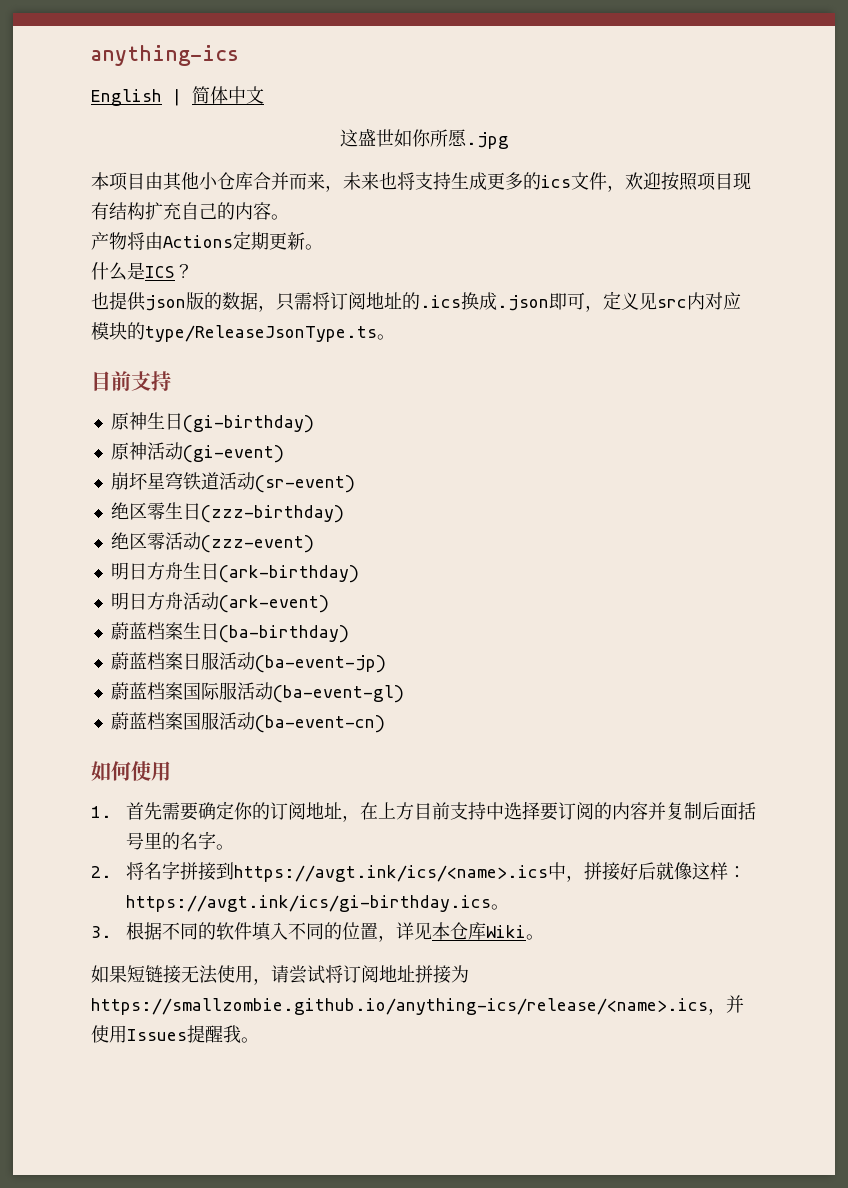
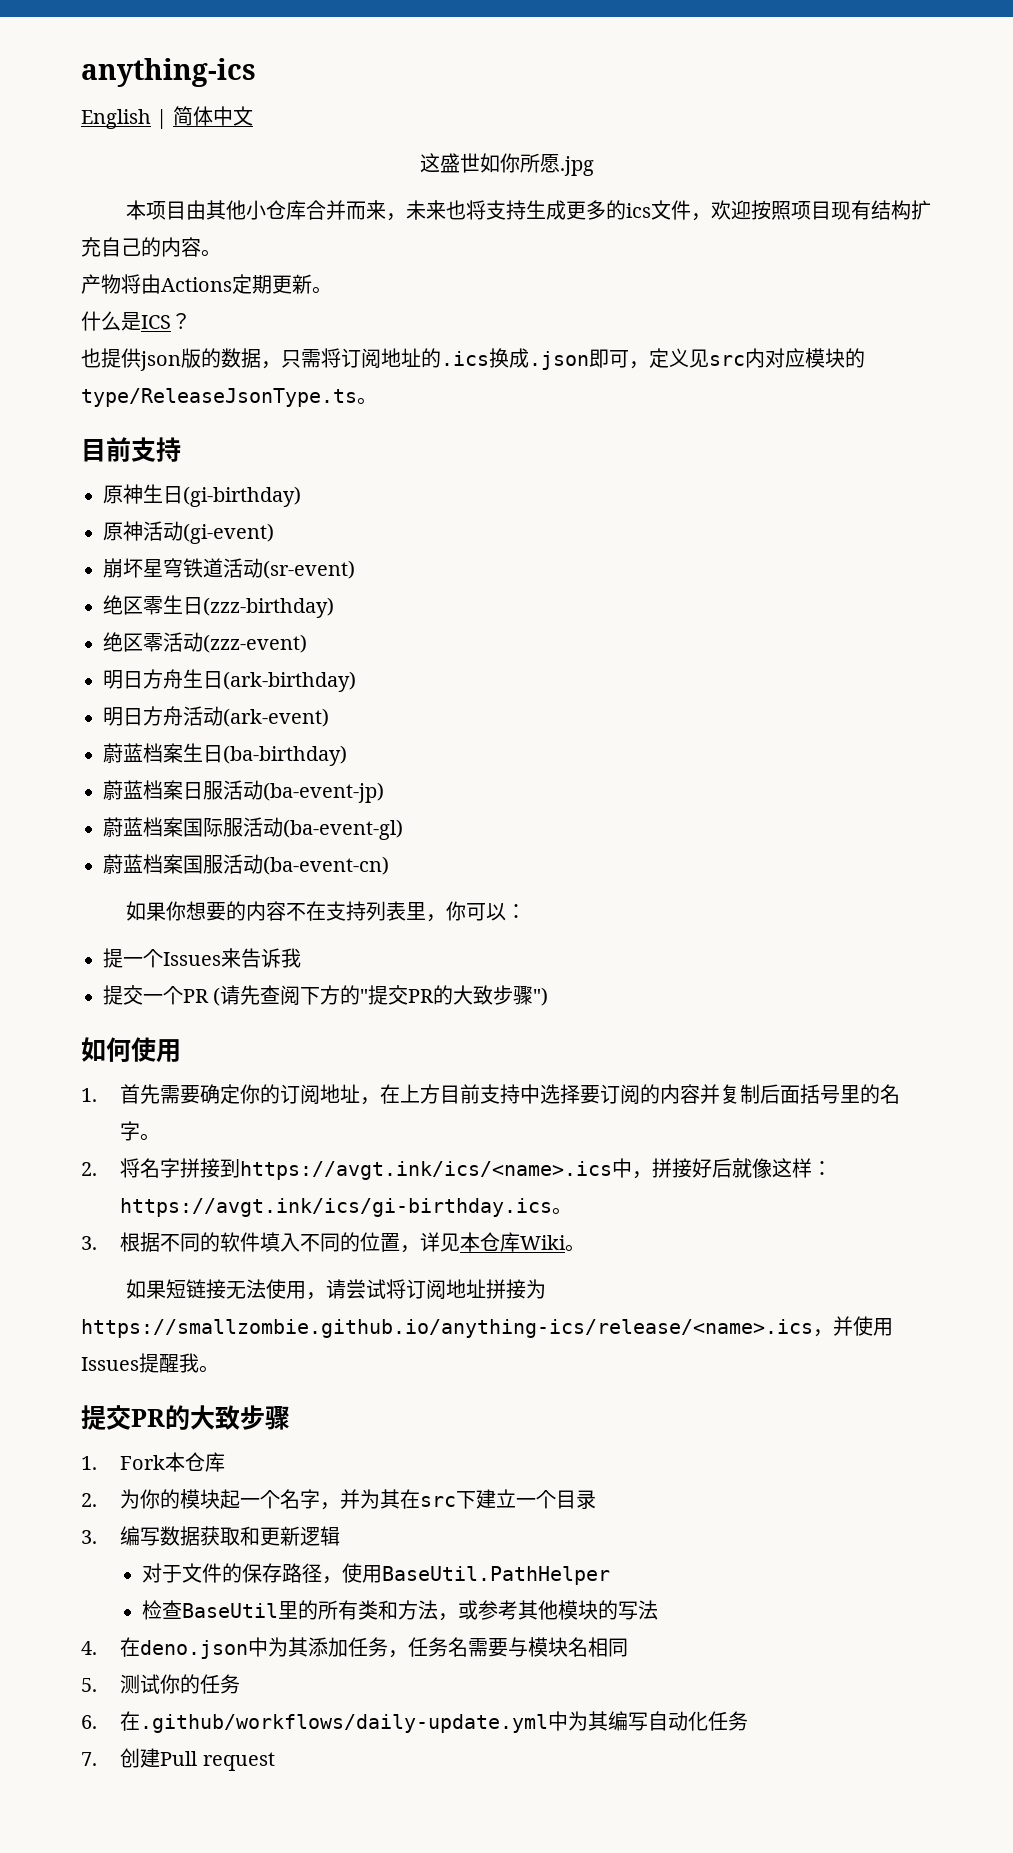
(385, 724) none -> [126,901,527,922] [103,948,301,968] [103,985,549,1006] // 如果你想要的内容不在支持列表里，你可以： // 提一个Issues来告诉我 // 提交一个PR (请先查阅下方的"提交PR的大致步骤")
(259, 1040) none -> [81,1405,290,1430] [81,1452,226,1472] [81,1489,597,1510] [81,1526,341,1546] [142,1563,611,1585] [142,1600,659,1621] [81,1637,629,1659] [81,1674,241,1694] [81,1711,749,1733] [81,1748,275,1771] // 提交PR的大致步骤 // 1. Fork本仓库 // 2.为你的模块起一个名字，并为其在src下建立一个目录 // 3.编写数据获取和更新逻辑 // 对于文件的保存路径，使用BaseUtil.PathHelper // 检查BaseUtil里的所有类和方法，或参考其他模块的写法 // 4.在deno.json中为其添加任务，任务名需要与模块名相同 // 5.测试你的任务 // 6.在.github/workflows/daily-update.yml中为其编写自动化任务 // 7.创建Pull request

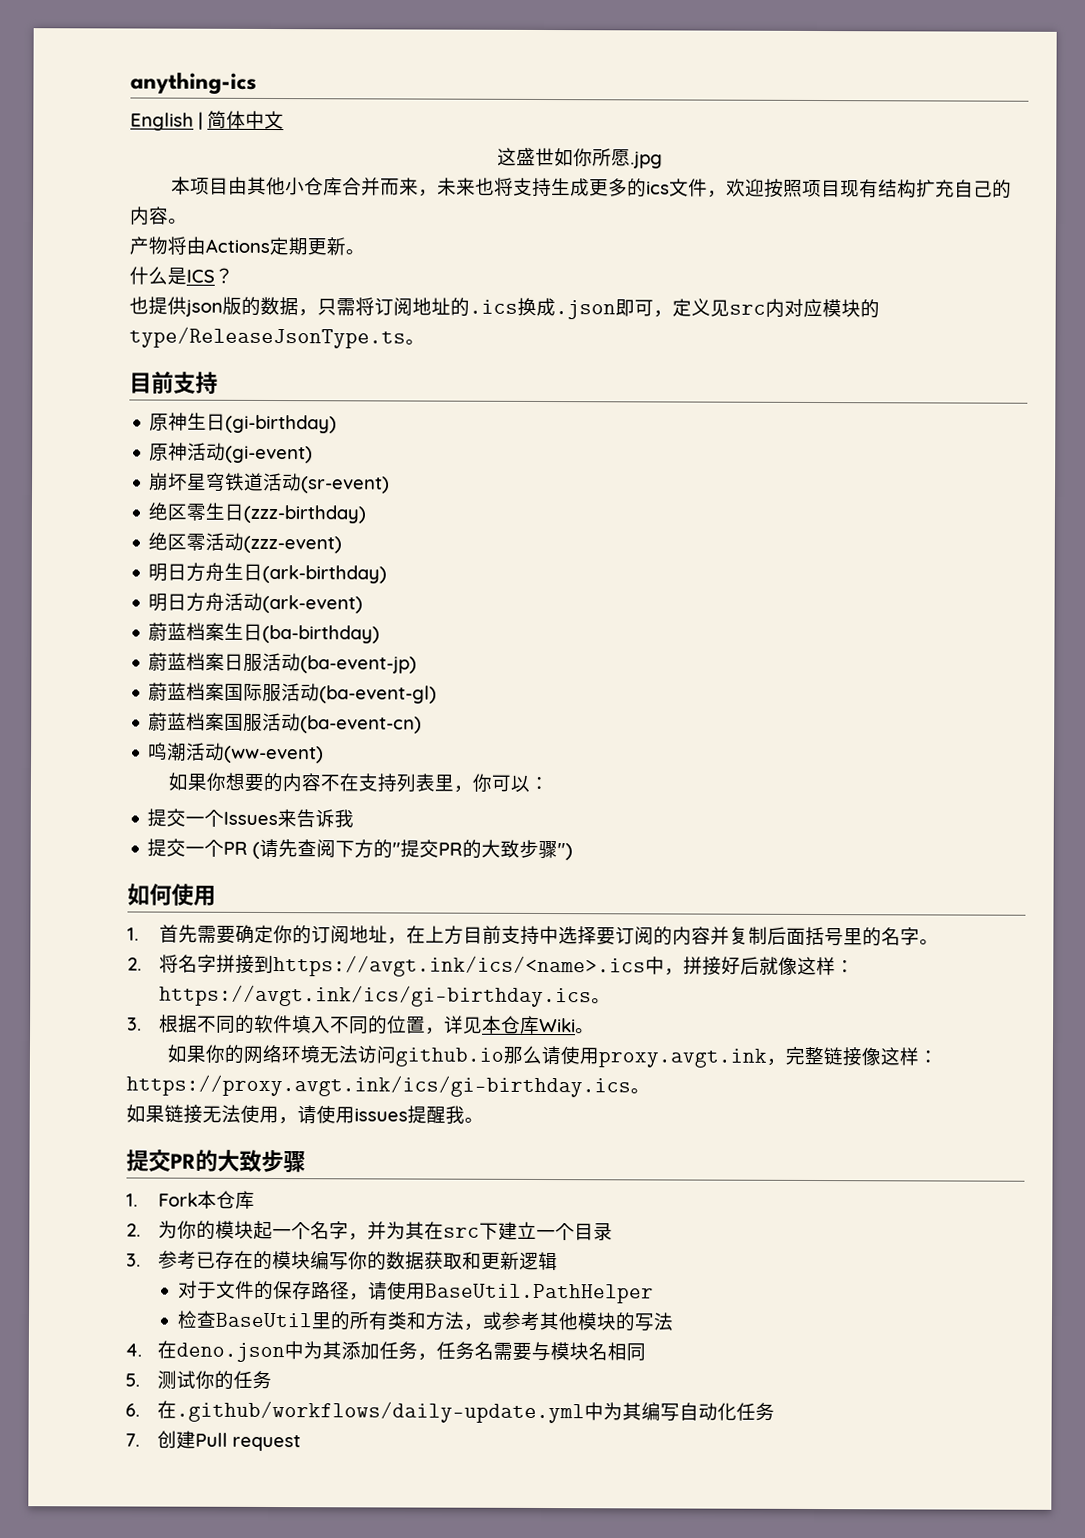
(389, 865) none -> [148,742,325,764] // 鸣潮活动(ww-event)
(123, 958) none -> [166,808,187,827] 交
[166,1279,547,1300] [81,1316,893,1338] [81,1357,139,1371] 短链接无法使用，请尝试将订阅地址拼接为https://smallzombie.github.io/anything-ics/release/<name>.ics，并使用Issues -> [204,1044,938,1068] [126,1074,650,1098] [126,1104,408,1125] 你的网络环境无法访问github.io那么请使用proxy.avgt.ink，完整链接像这样：https://proxy.avgt.ink/ics/gi-birthday.ics。 // 如果链接无法使用，请使用issues
[120,1526,161,1546] 编写 -> [157,1250,387,1271] 参考已存在的模块编写你的
(343, 1580) none -> [367,1281,388,1301] 请

